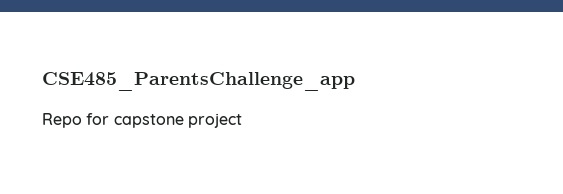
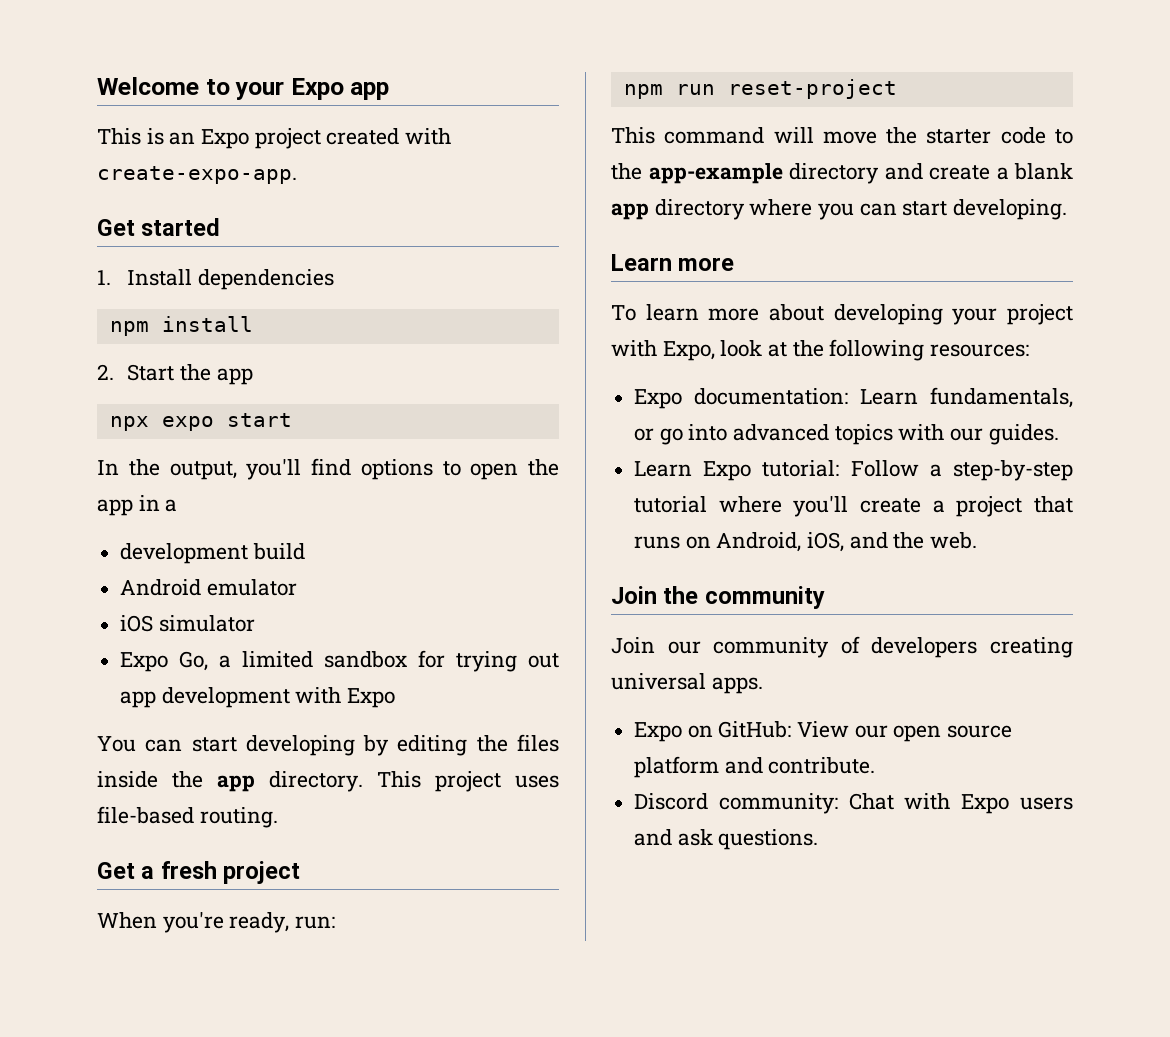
[42,72,355,91] [42,113,242,128] CSE485_ParentsChallenge_app // Repo for capstone project -> [97,77,390,100] [97,128,452,149] [97,166,297,184] [97,218,221,236] [97,269,334,290] [109,316,253,336] [97,364,253,385] [109,413,292,431] [97,458,559,480] [97,495,178,516] [120,543,305,564] [120,579,297,596] [120,615,255,632] [120,650,559,672] [120,687,396,708] [97,734,559,756] [97,771,559,792] [97,806,278,828] [97,861,301,884] [97,912,336,933] [623,79,897,99] [611,127,1073,144] [611,163,1073,184] [611,199,1068,220] [611,254,735,271] [611,304,1073,325] [611,339,1030,361] [634,387,1073,409] [634,424,1059,445] [634,460,1073,481] [634,496,1073,517] [634,532,978,552] [611,586,825,609] [611,636,1073,658] [611,673,763,694] [634,721,1013,742] [634,756,876,778] [634,793,1073,814] [634,829,819,850] Welcome to your Expo app // This is an Expo project created with create-expo-app. // Get started // 1. Install dependencies // npm install // 2. Start the app // npx expo start // In the output, you'll find options to open the app in a // development build // Android emulator // iOS simulator // Expo Go, a limited sandbox for trying out app development with Expo // You can start developing by editing the files inside the app directory. This project uses file-based routing. // Get a fresh project // When you're ready, run: // npm run reset-project // This command will move the starter code to the app-example directory and create a blank app directory where you can start developing. // Learn more // To learn more about developing your project with Expo, look at the following resources: // Expo documentation: Learn fundamentals, or go into advanced topics with our guides. // Learn Expo tutorial: Follow a step-by-step tutorial where you'll create a project that runs on Android, iOS, and the web. // Join the community // Join our community of developers creating universal apps. // Expo on GitHub: View our open source platform and contribute. // Discord community: Chat with Expo users and ask questions.

